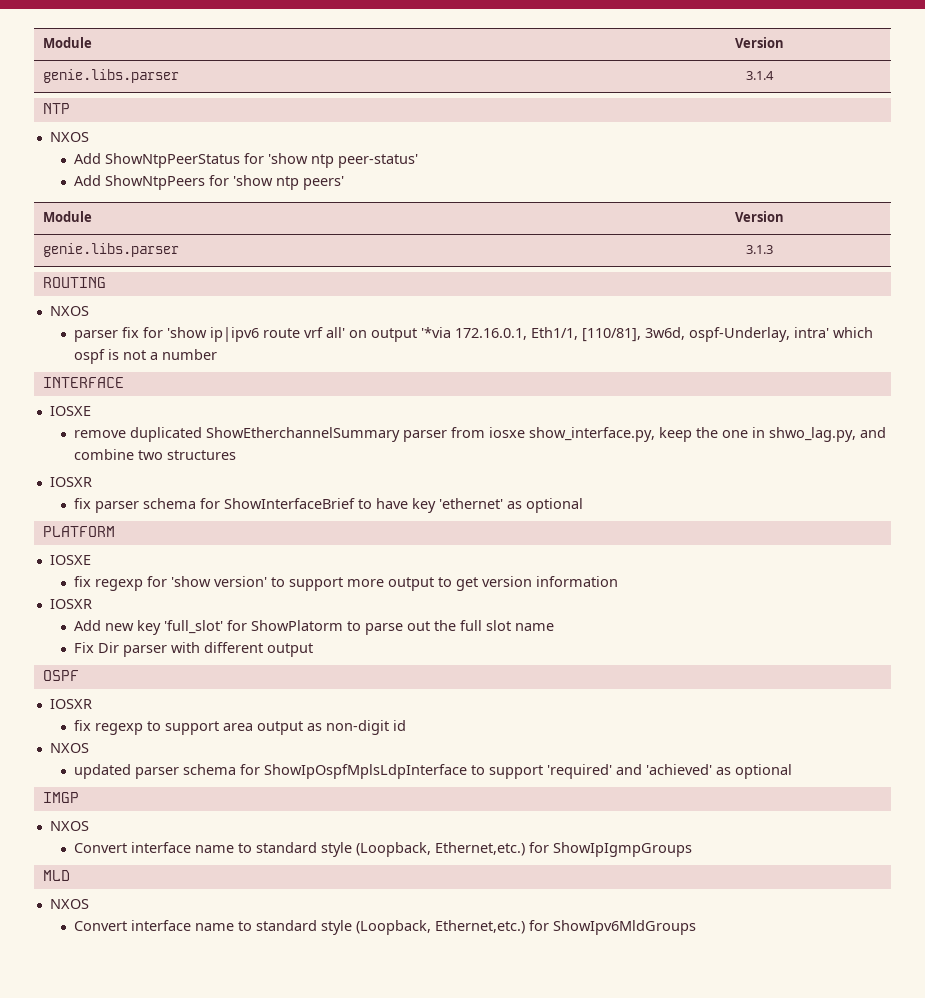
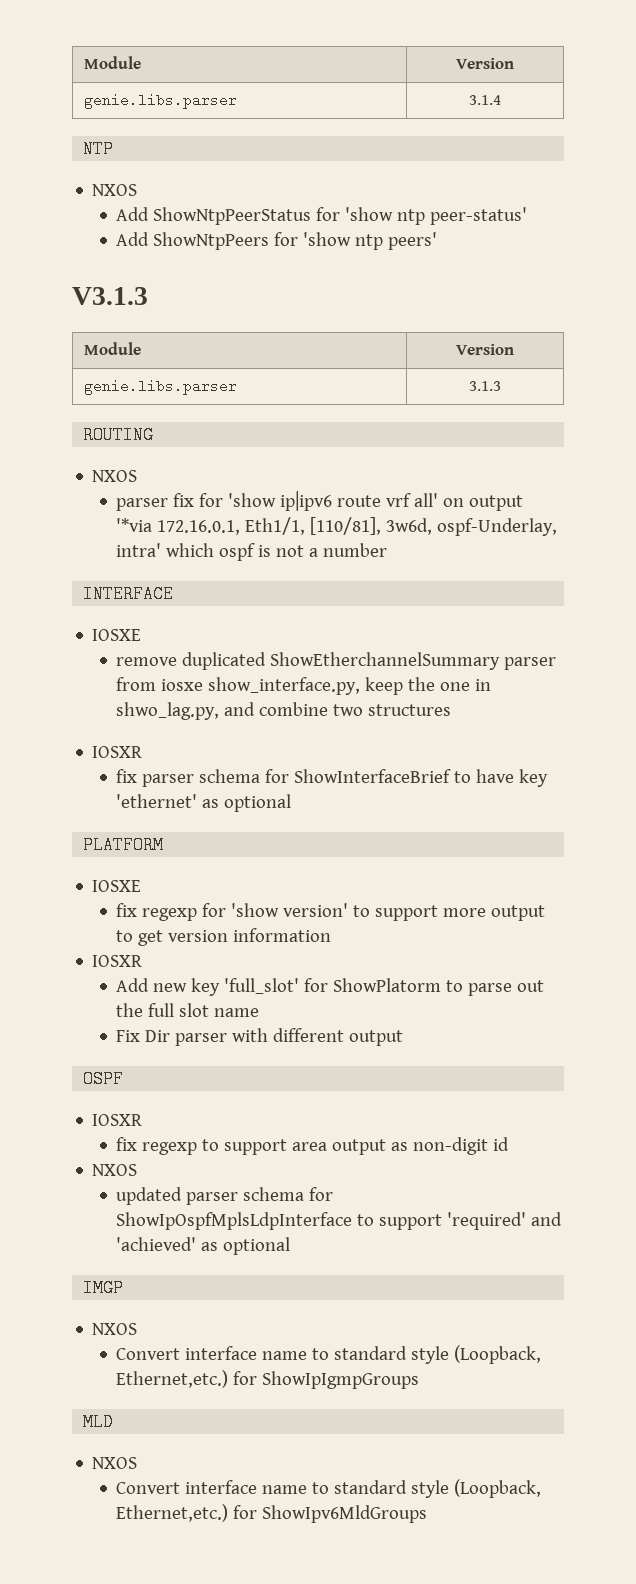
(345, 183) none -> [72,287,148,305] // V3.1.3

